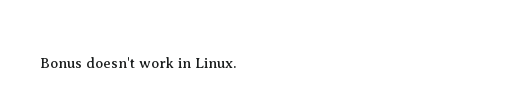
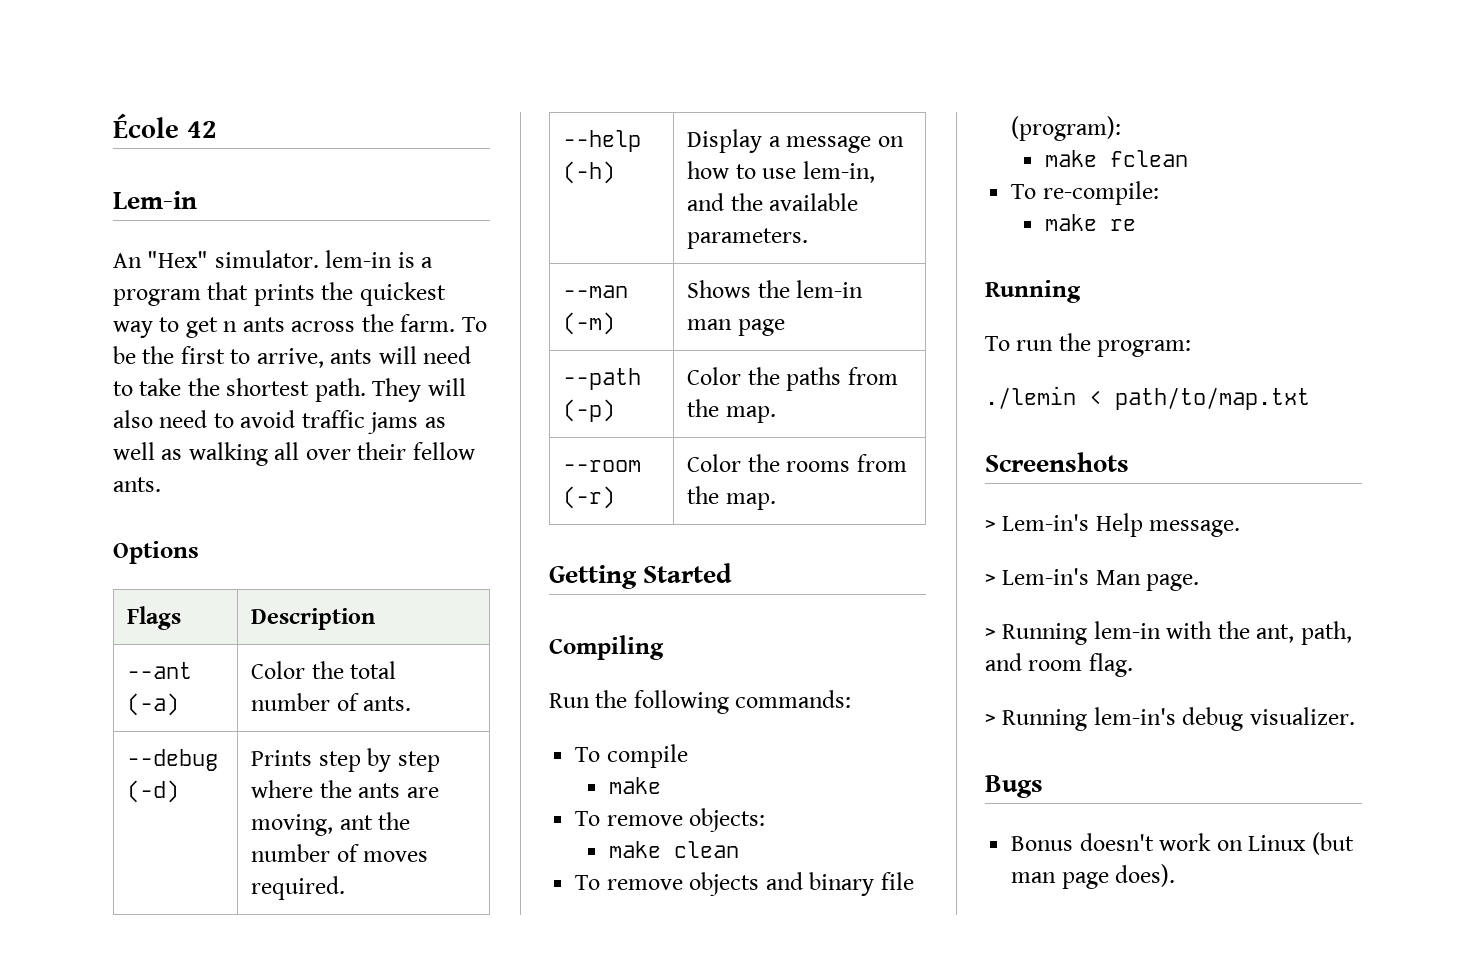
[40,57,236,68] Bonus doesn't work in Linux. -> [113,113,217,138] [113,191,197,209] [113,250,434,268] [113,282,446,306] [113,314,487,338] [113,346,472,368] [113,378,466,402] [113,410,446,434] [113,442,475,466] [113,477,161,492] [113,541,199,564] [127,606,182,630] [251,608,376,630] [127,662,193,679] [127,693,180,716] [251,661,397,679] [251,693,412,711] [127,749,219,771] [127,780,180,803] [251,748,440,772] [251,780,439,798] [251,812,411,836] [251,844,429,862] [251,876,346,900] [563,130,642,152] [563,161,616,184] [687,129,904,153] [687,161,875,183] [687,193,859,211] [687,228,809,249] [563,285,629,298] [563,312,616,335] [687,280,864,298] [687,319,785,336] [563,368,642,390] [563,399,616,422] [687,367,898,391] [687,399,776,423] [563,460,642,472] [563,486,616,509] [687,454,907,472] [687,486,776,510] [549,563,733,589] [549,635,664,660] [549,690,852,714] [575,744,688,768] [609,777,662,794] [575,808,766,832] [609,841,740,858] [575,872,914,896] [1011,116,1122,141] [1045,150,1189,167] [1011,181,1159,205] [1045,214,1137,231] [985,280,1081,303] [985,333,1192,357] [985,386,1310,410] [985,452,1129,472] [985,513,1241,537] [985,568,1200,591] [985,621,1352,645] [985,653,1133,677] [985,707,1355,731] [985,775,1043,798] [1011,832,1354,855] [1011,864,1176,889] École 42 // Lem-in // An "Hex" simulator. lem-in is a program that prints the quickest way to get n ants across the farm. To be the first to arrive, ants will need to take the shortest path. They will also need to avoid traffic jams as well as walking all over their fellow ants. // Options // Flags | Description // --ant (-a) | Color the total number of ants. // --debug (-d) | Prints step by step where the ants are moving, ant the number of moves required. // --help (-h) | Display a message on how to use lem-in, and the available parameters. // --man (-m) | Shows the lem-in man page // --path (-p) | Color the paths from the map. // --room (-r) | Color the rooms from the map. // Getting Started // Compiling // Run the following commands: // To compile // make // To remove objects: // make clean // To remove objects and binary file (program): // make fclean // To re-compile: // make re // Running // To run the program: // ./lemin < path/to/map.txt // Screenshots // > Lem-in's Help message. // > Lem-in's Man page. // > Running lem-in with the ant, path, and room flag. // > Running lem-in's debug visualizer. // Bugs // Bonus doesn't work on Linux (but man page does).

